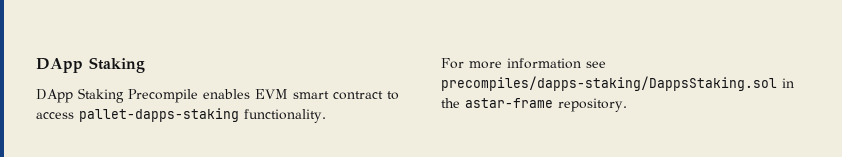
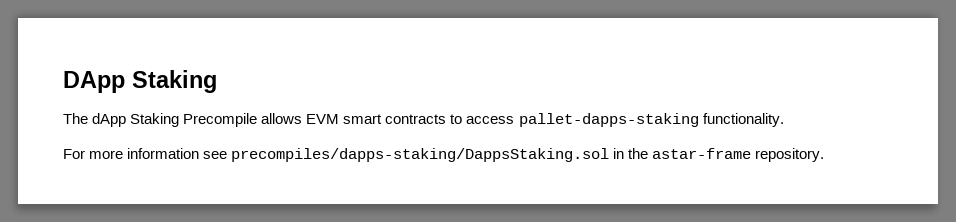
[36,89,73,103] DApp -> [63,113,127,127] The dApp
[203,89,250,99] enables -> [261,113,303,124] allows
[333,91,383,100] contract -> [385,114,447,124] contracts

